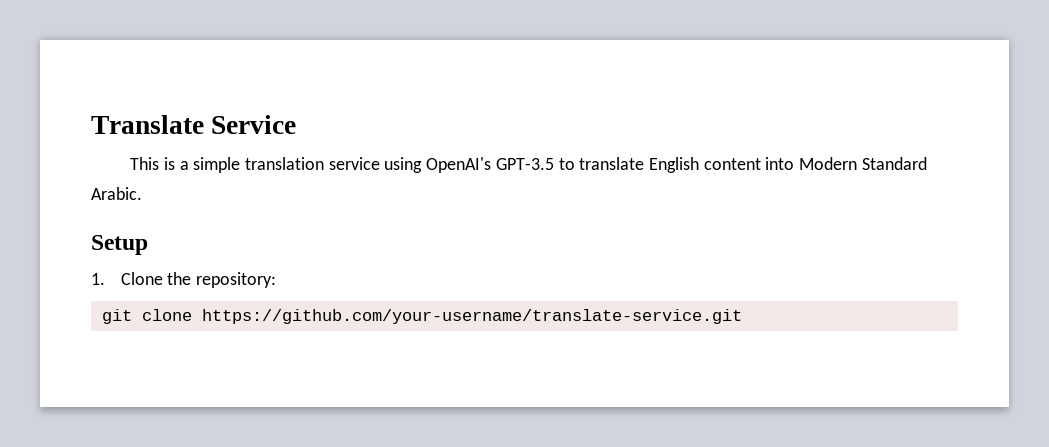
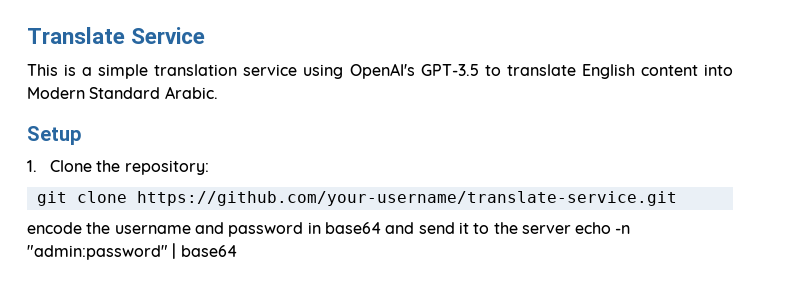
(742, 316) none -> [27,222,631,237] [27,243,237,260] // encode the username and password in base64 and send it to the server echo -n "admin:password" | base64

